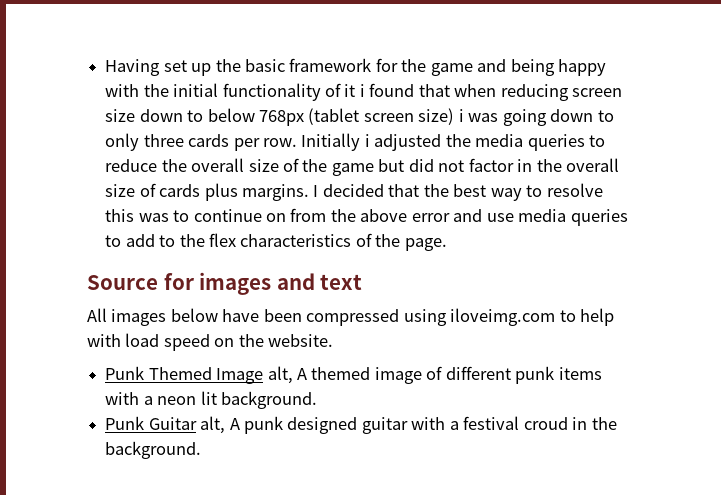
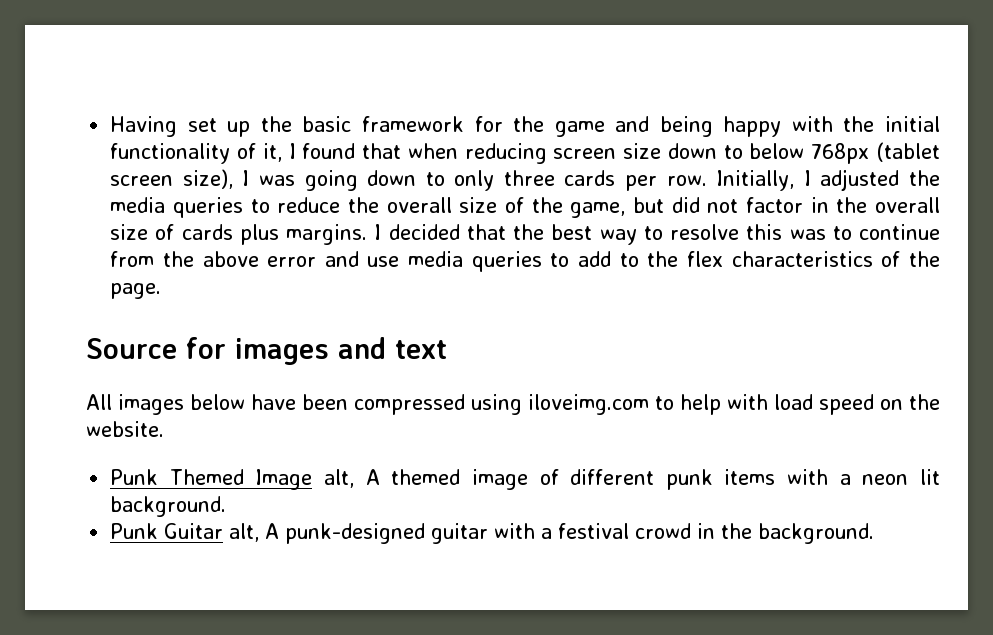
[344,84,365,97] it i -> [262,143,296,162] it, I
[418,108,464,125] size) i -> [182,169,250,189] size), I
[301,133,370,151] Initially i -> [716,170,811,191] Initially, I
[331,163,374,176] game -> [570,202,626,218] game,
[265,213,286,222] on -> (940, 232) none
[243,416,358,434] punk designed -> [285,523,426,544] punk-designed
[523,417,568,430] croud -> [635,523,692,539] crowd

